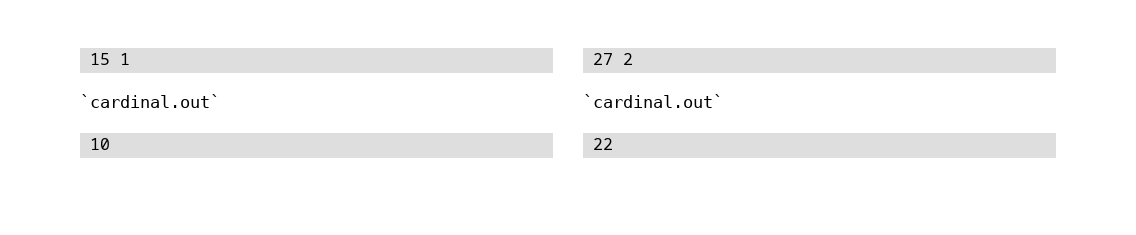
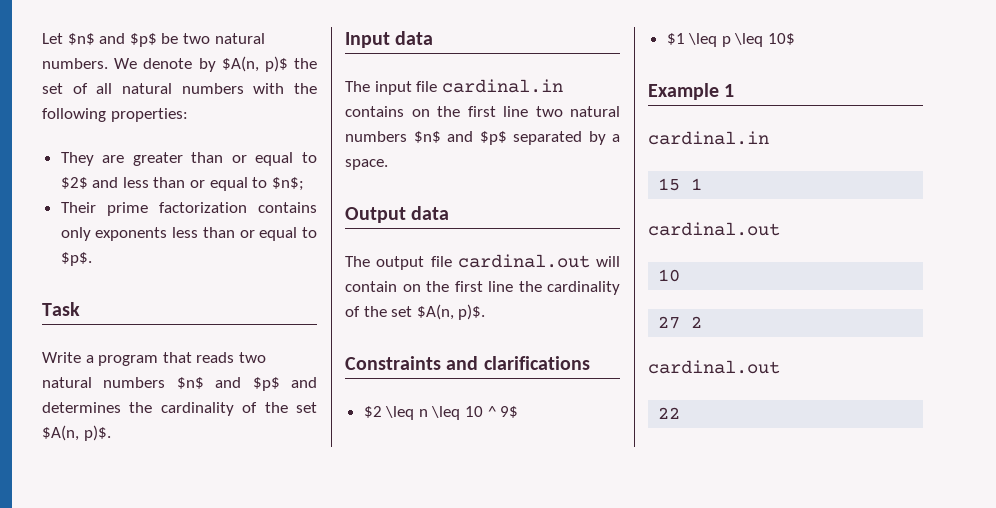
(89, 59) none -> [42,33,265,47] [42,56,317,72] [42,83,317,94] [42,108,188,122] [60,152,318,166] [60,177,304,191] [60,202,317,216] [60,227,317,241] [60,252,92,266] [42,302,80,316] [42,352,266,366] [42,377,317,391] [42,402,317,416] [42,425,111,441] [345,31,434,48] [345,79,563,95] [345,106,620,117] [345,131,620,145] [345,159,388,170] [345,206,450,223] [345,254,620,270] [345,281,620,295] [345,304,486,320] [345,356,590,370] [363,406,519,420] [666,33,796,47] [648,83,735,100] [648,131,769,145] Let $n$ and $p$ be two natural numbers. We denote by $A(n, p)$ the set of all natural numbers with the following properties: // They are greater than or equal to $2$ and less than or equal to $n$; // Their prime factorization contains only exponents less than or equal to $p$. // Task // Write a program that reads two natural numbers $n$ and $p$ and determines the cardinality of the set $A(n, p)$. // Input data // The input file cardinal.in contains on the first line two natural numbers $n$ and $p$ separated by a space. // Output data // The output file cardinal.out will contain on the first line the cardinality of the set $A(n, p)$. // Constraints and clarifications // $2 \leq n \leq 10 ^ 9$ // $1 \leq p \leq 10$ // Example 1 // cardinal.in //
[80,94,220,108] `cardinal.out` -> [648,222,780,236] cardinal.out
[583,94,723,108] `cardinal.out` -> [648,360,780,374] cardinal.out

